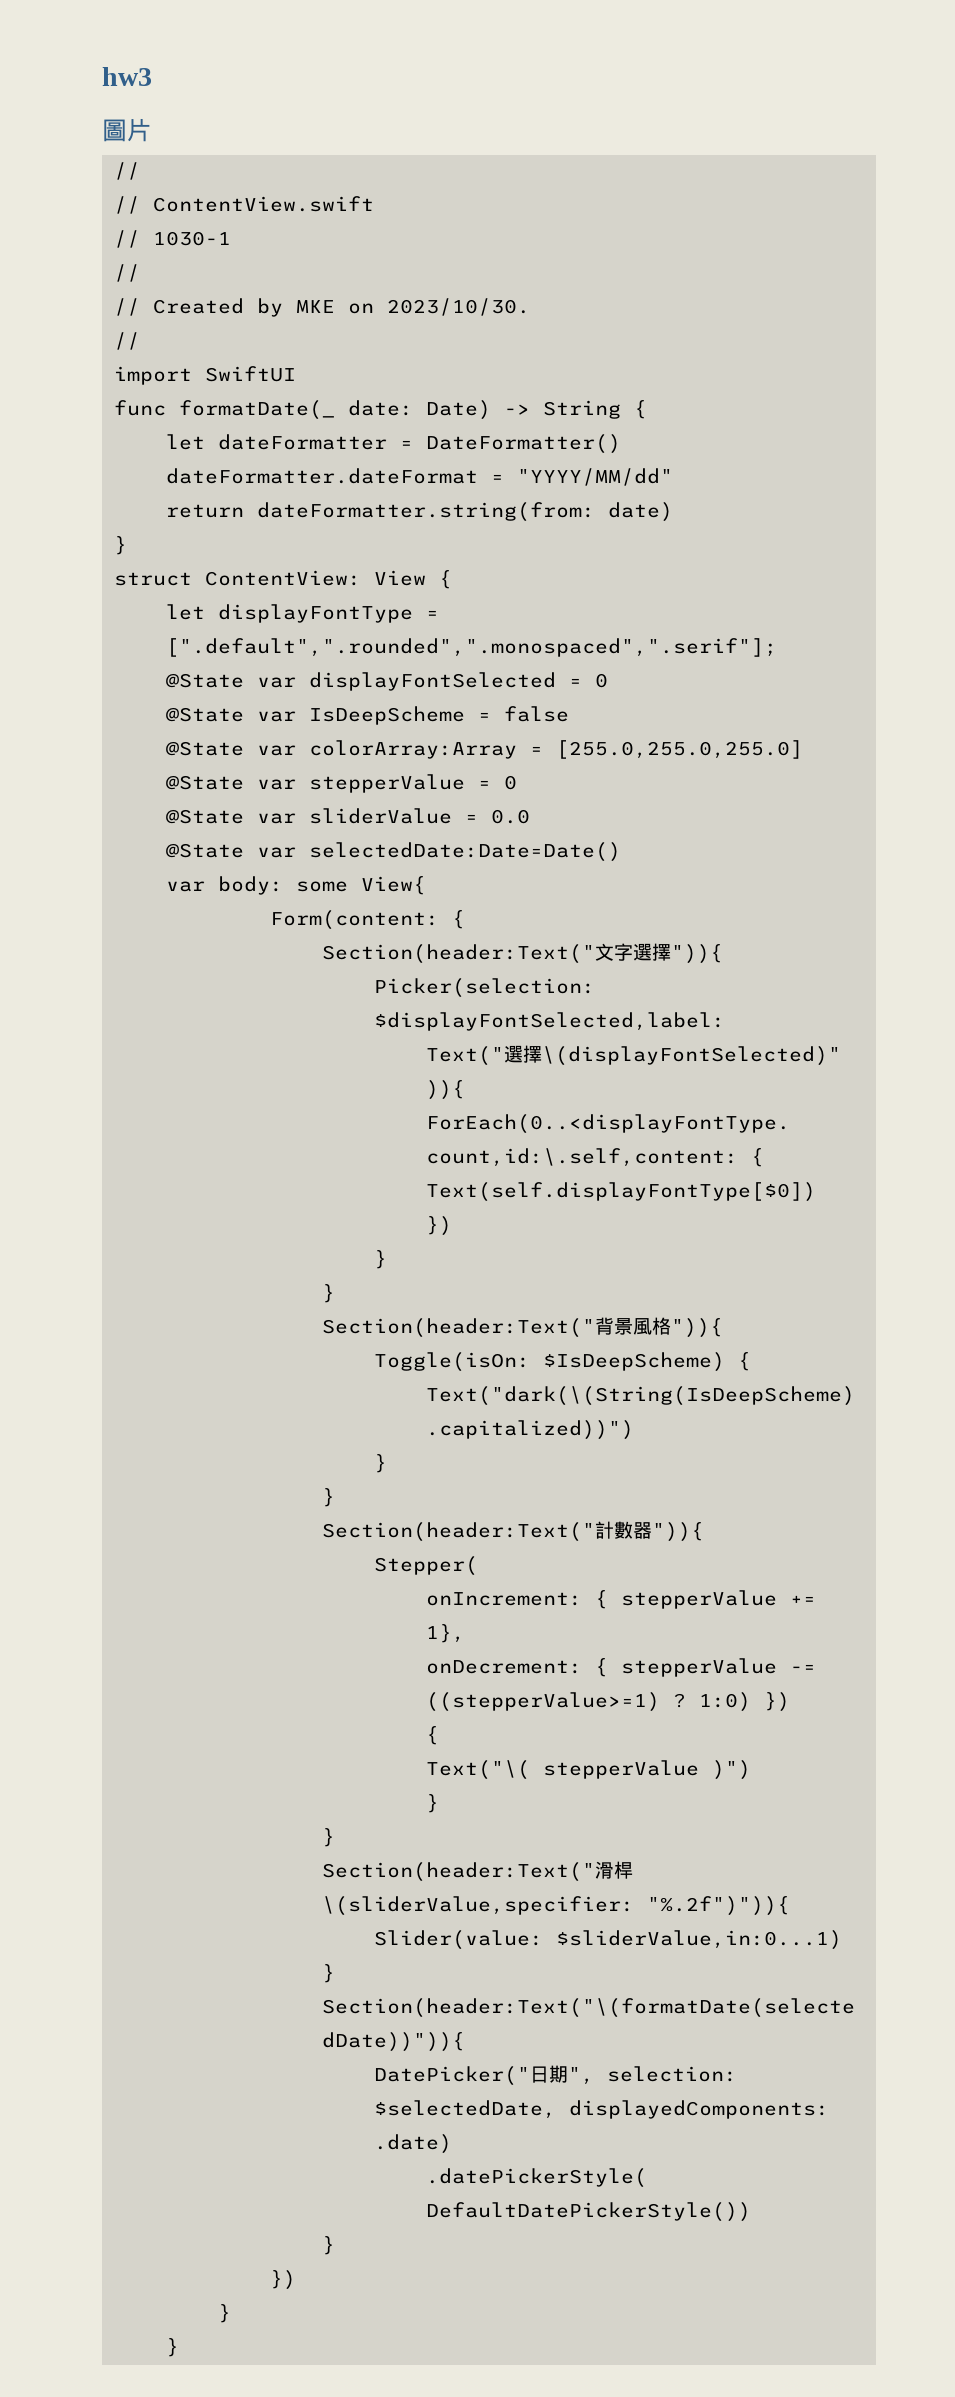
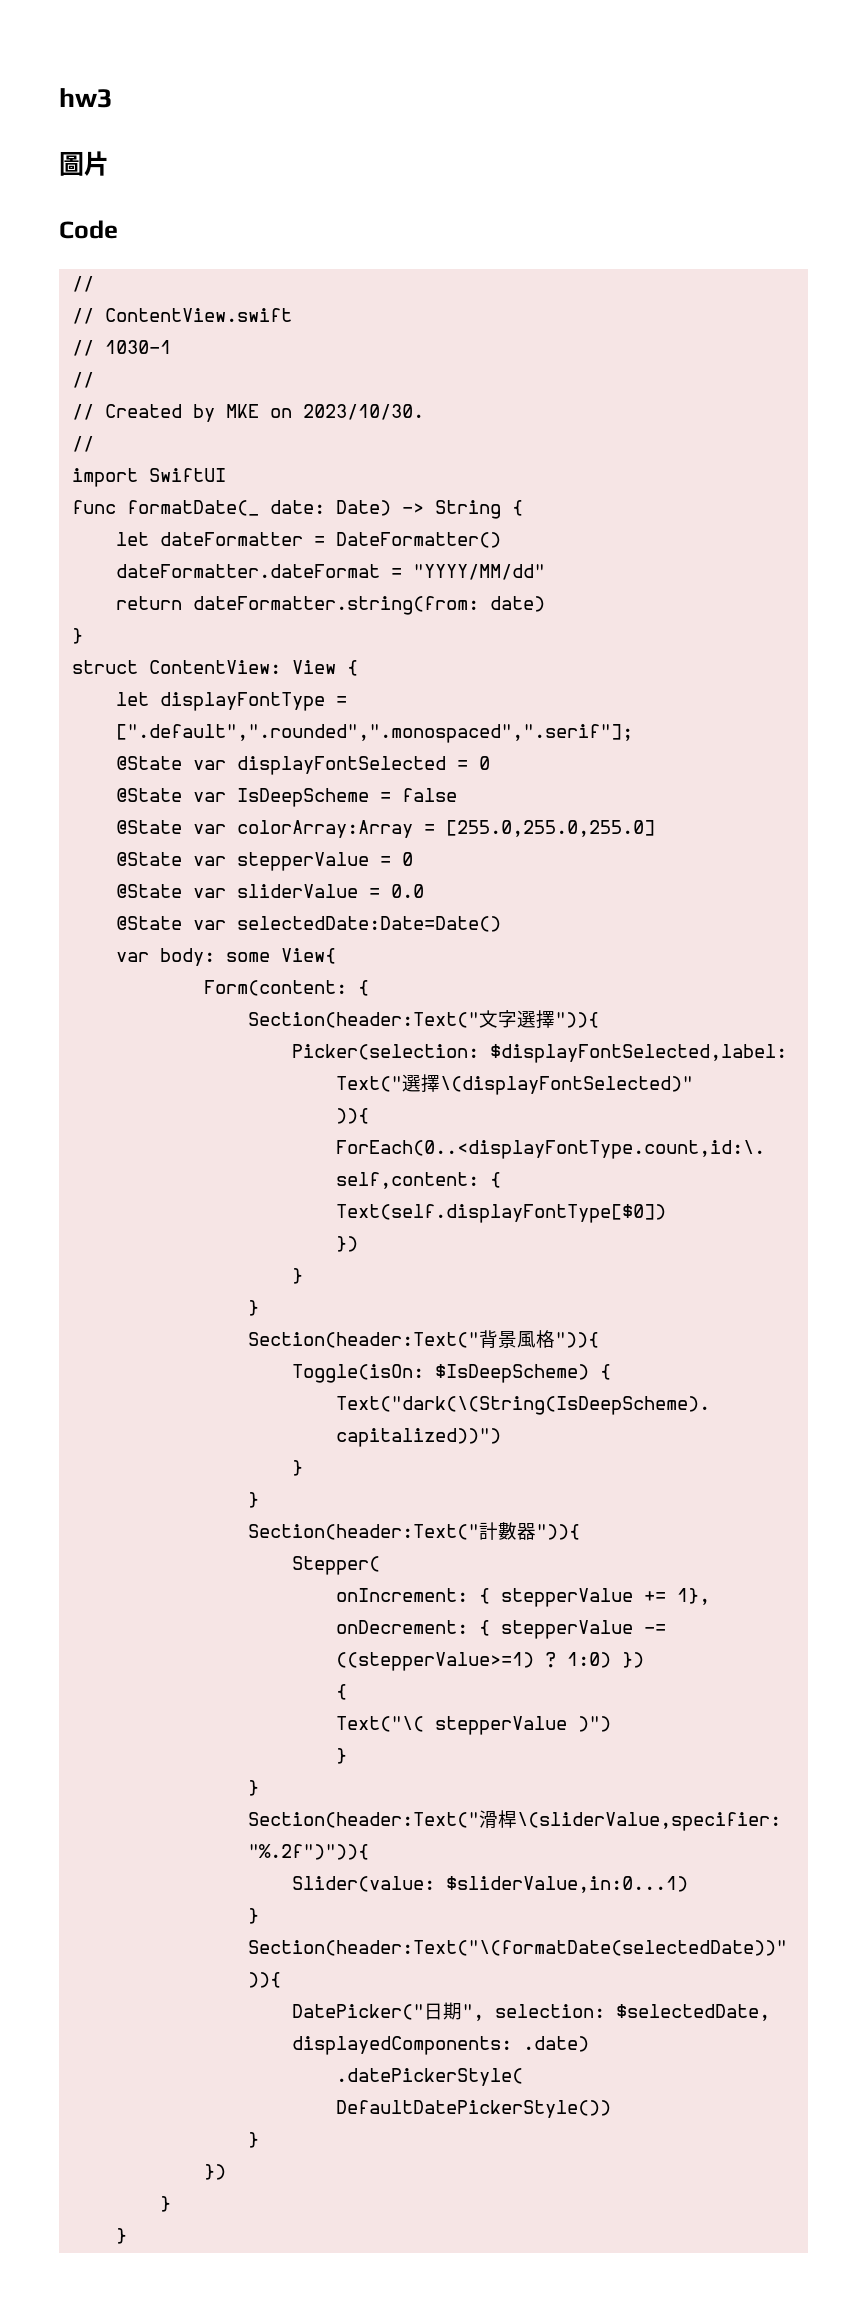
(152, 130) none -> [59,220,118,239] // Code

